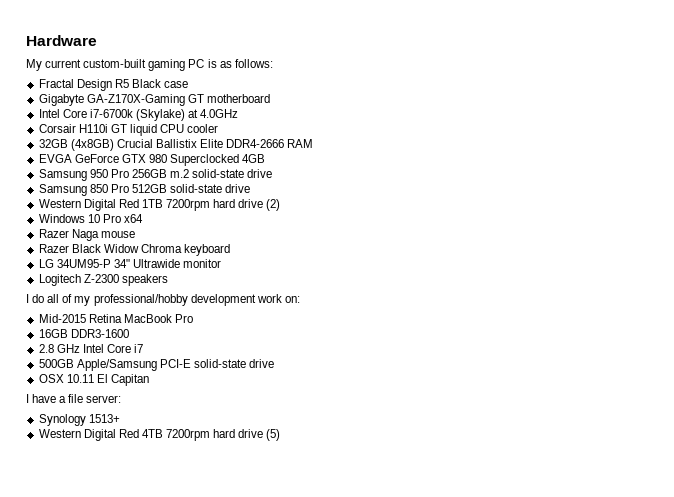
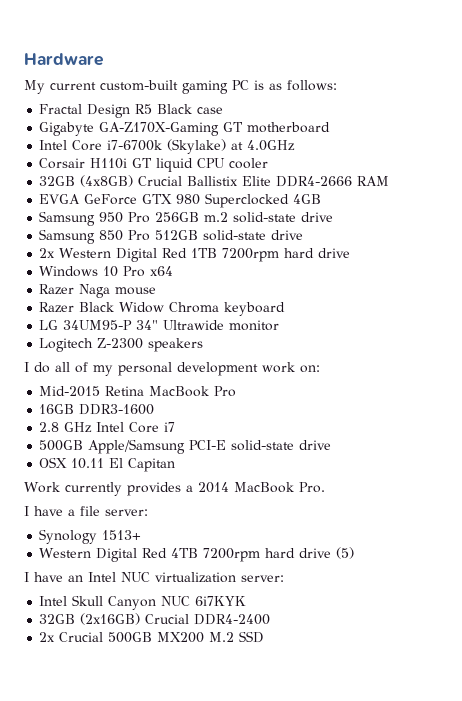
(251, 188) none -> [39,248,56,258] 2x
[266,199,281,211] (2) -> (351, 253) none
[93,294,188,306] professional/hobby -> [118,362,172,376] personal
(149, 380) none -> [24,482,325,496] // Work currently provides a 2014 MacBook Pro.
(281, 435) none -> [24,572,284,583] [39,595,247,610] [39,613,271,625] [39,631,265,643] // I have an Intel NUC virtualization server: // Intel Skull Canyon NUC 6i7KYK // 32GB (2x16GB) Crucial DDR4-2400 // 2x Crucial 500GB MX200 M.2 SSD

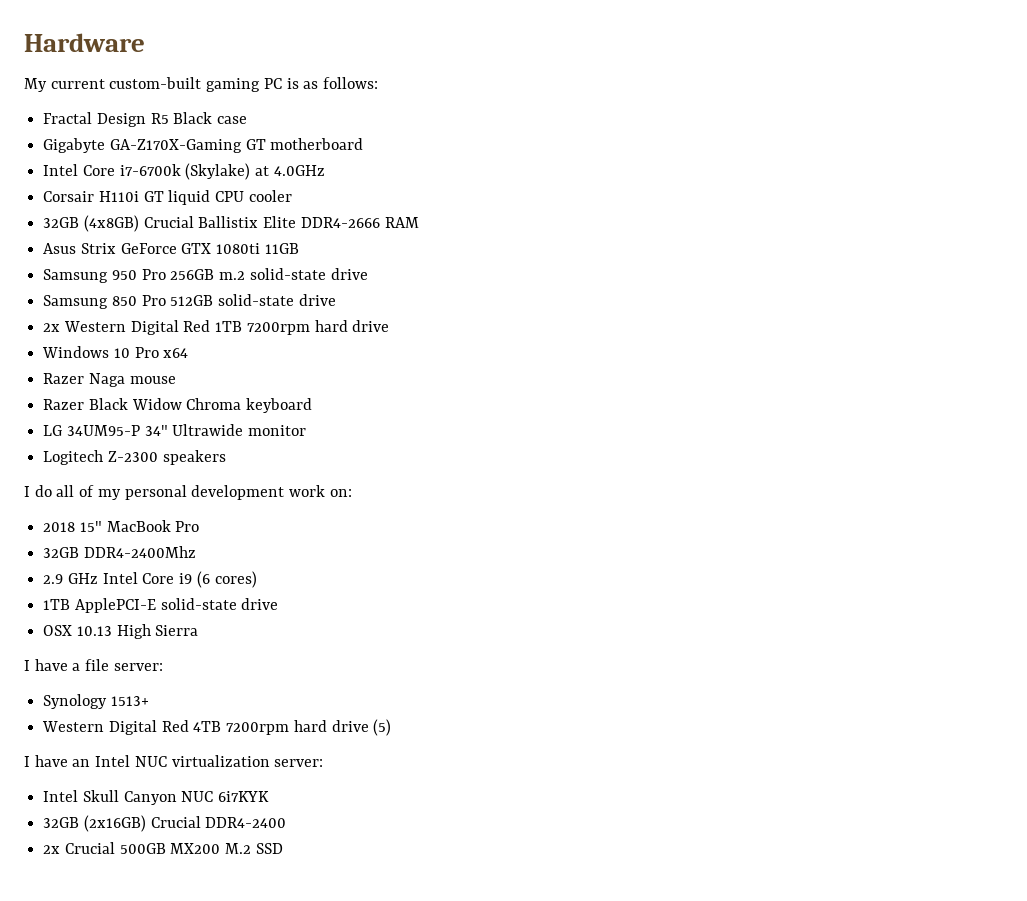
[39,193,322,208] EVGA GeForce GTX 980 Superclocked 4GB -> [43,243,299,254] Asus Strix GeForce GTX 1080ti 11GB
[39,386,145,397] Mid-2015 Retina -> [43,521,102,532] 2018 15"
[39,404,155,415] [39,422,176,433] [39,439,332,454] [39,457,176,472] [24,482,325,496] 16GB DDR3-1600 // 2.8 GHz Intel Core i7 // 500GB Apple/Samsung PCI-E solid-state drive // OSX 10.11 El Capitan // Work currently provides a 2014 MacBook Pro. -> [43,546,196,558] [43,571,257,588] [43,598,279,613] [43,624,199,639] 32GB DDR4-2400Mhz // 2.9 GHz Intel Core i9 (6 cores) // 1TB ApplePCI-E solid-state drive // OSX 10.13 High Sierra

